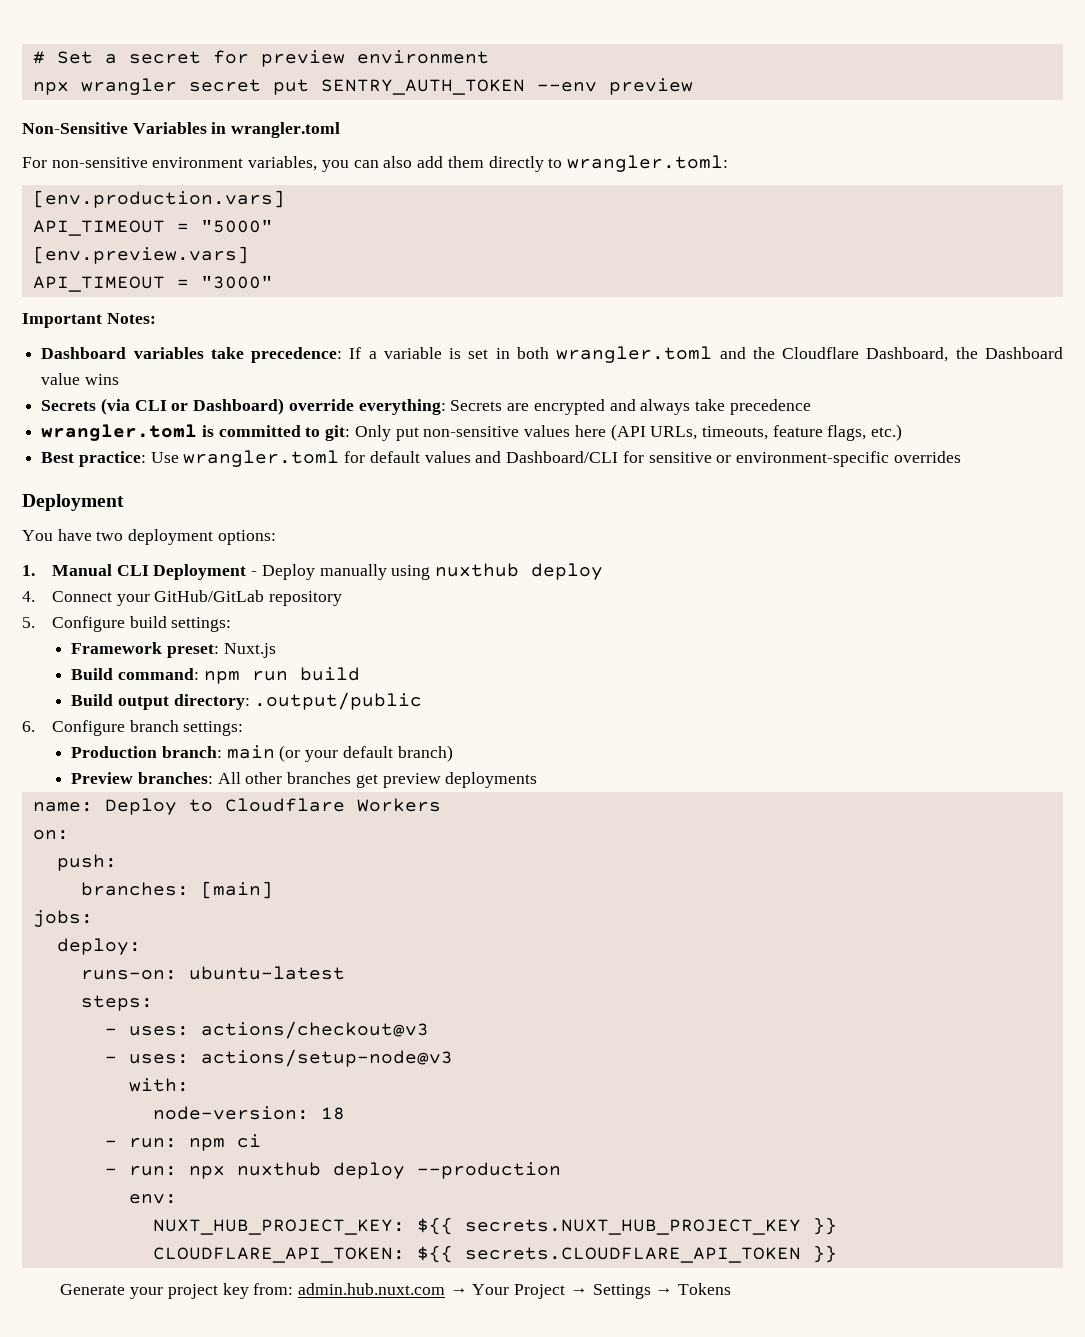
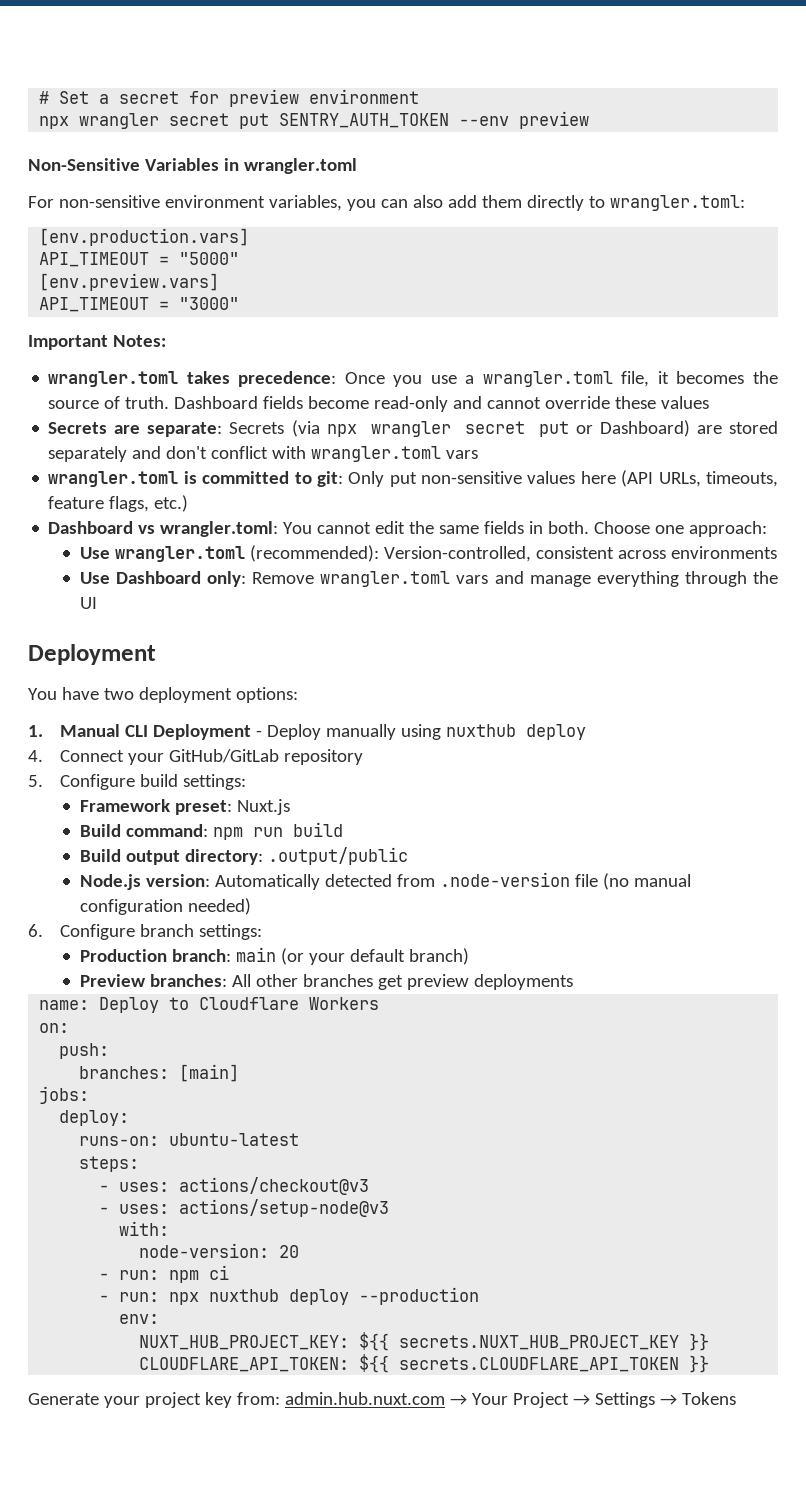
[41,346,1063,363] [41,373,119,385] [41,398,811,415] Dashboard variables take precedence: If a variable is set in both wrangler.toml and the Cloudflare Dashboard, the Dashboard value wins // Secrets (via CLI or Dashboard) override everything: Secrets are encrypted and always take precedence -> [48,371,778,387] [48,396,710,412] [48,420,778,437] [48,446,479,462] wrangler.toml takes precedence: Once you use a wrangler.toml file, it becomes the source of truth. Dashboard fields become read-only and cannot override these values // Secrets are separate: Secrets (via npx wrangler secret put or Dashboard) are stored separately and don't conflict with wrangler.toml vars
[41,450,961,467] Best practice: Use wrangler.toml for default values and Dashboard/CLI for sensitive or environment-specific overrides -> [48,521,768,537] [79,545,777,562] [79,571,778,587] [79,597,97,609] Dashboard vs wrangler.toml: You cannot edit the same fields in both. Choose one approach: // Use wrangler.toml (recommended): Version-controlled, consistent across environments // Use Dashboard only: Remove wrangler.toml vars and manage everything through the UI
(423, 701) none -> [79,872,691,890] [79,898,251,915] // Node.js version: Automatically detected from .node-version file (no manual configuration needed)
[320,1107,345,1120] 18 -> [279,1245,300,1258] 20

